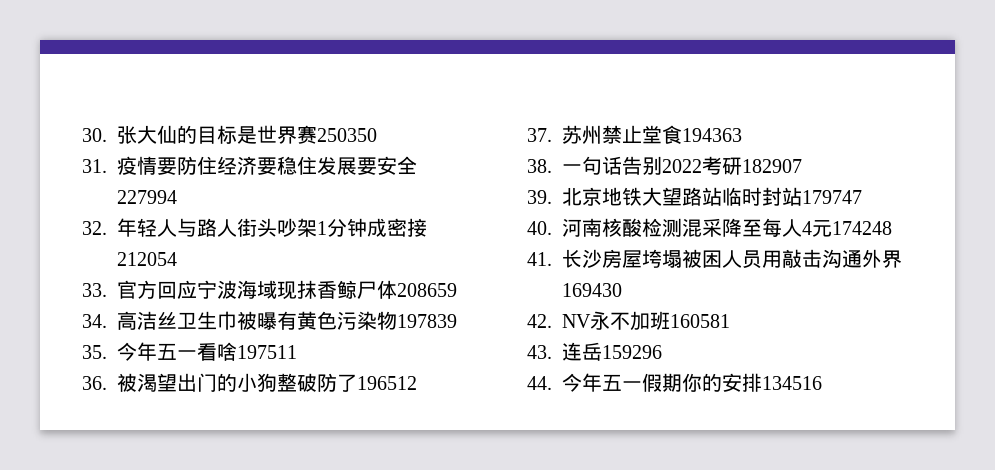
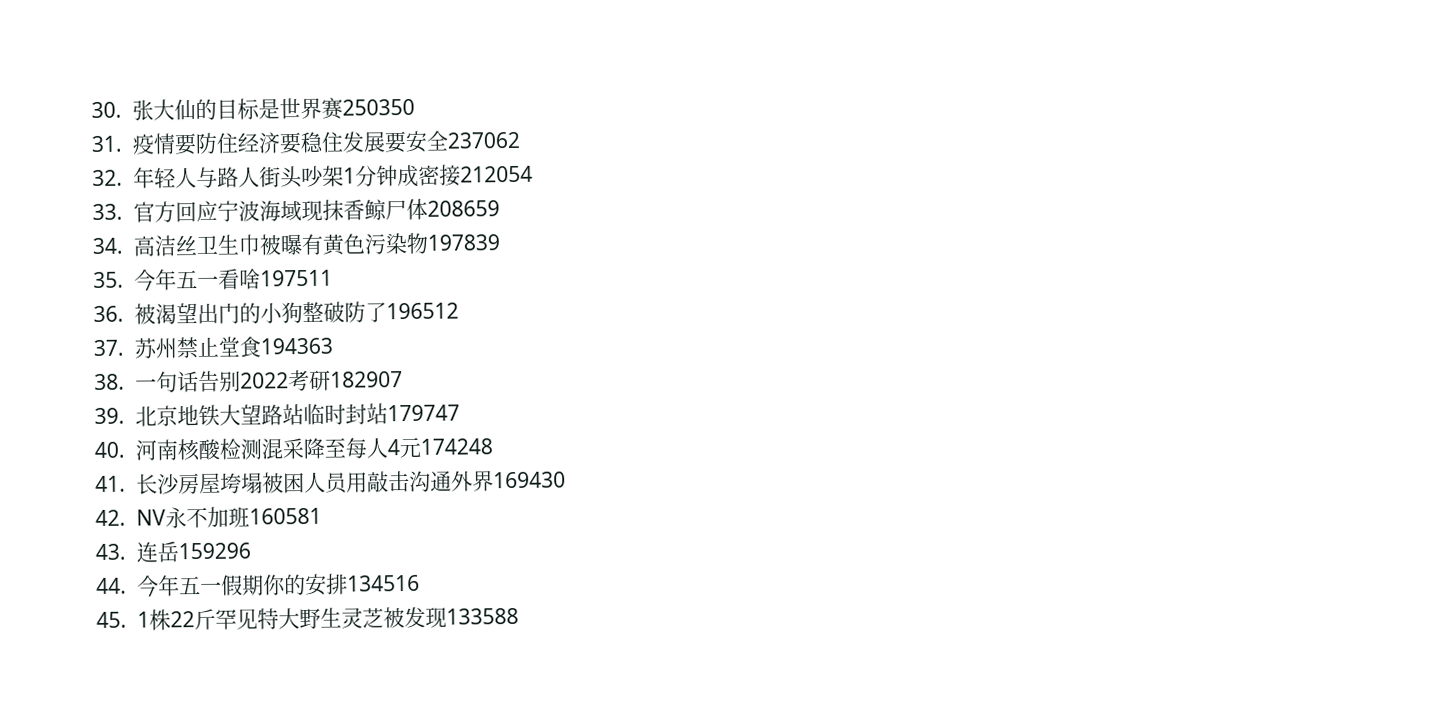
[117,190,177,204] 227994 -> [446,131,520,149] 237062
(822, 383) none -> [96,606,519,631] // 45. 1株22斤罕见特大野生灵芝被发现133588

